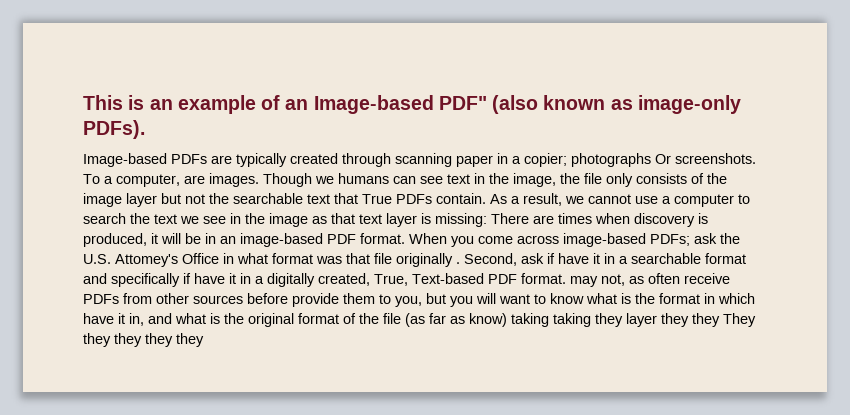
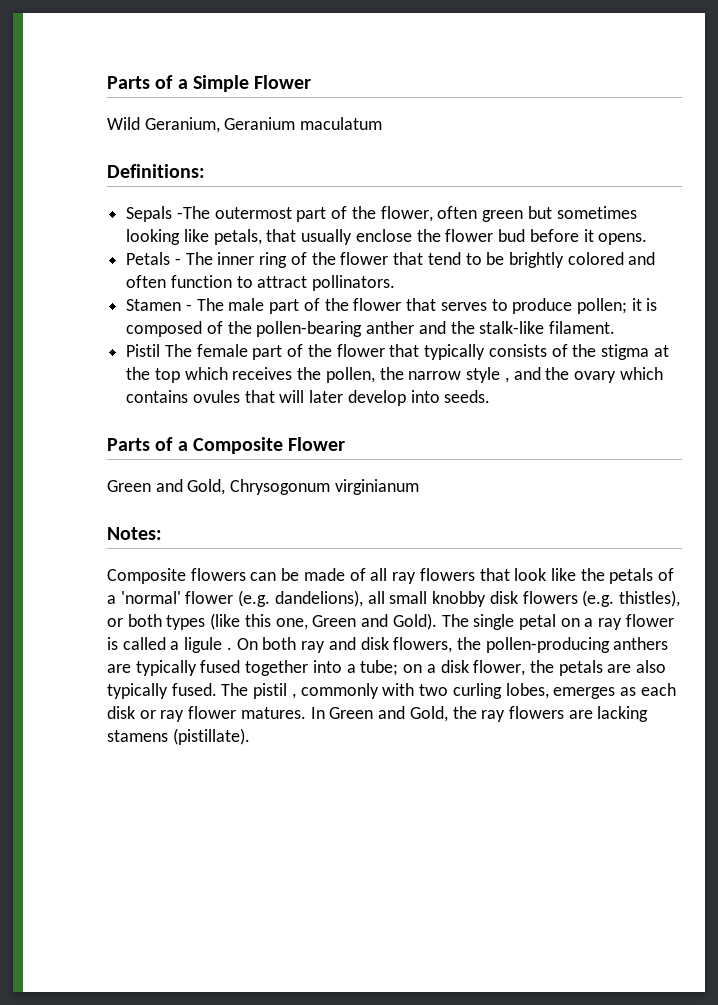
[83,95,741,114] [83,120,145,139] [83,153,756,167] [83,173,727,187] [83,193,750,207] [83,213,708,227] [83,233,740,247] [83,253,746,267] [83,273,730,287] [83,293,755,307] [83,313,756,327] [83,333,204,347] This is an example of an Image-based PDF" (also known as image-only PDFs). // Image-based PDFs are typically created through scanning paper in a copier; photographs Or screenshots. To a computer, are images. Though we humans can see text in the image, the file only consists of the image layer but not the searchable text that True PDFs contain. As a result, we cannot use a computer to search the text we see in the image as that text layer is missing: There are times when discovery is produced, it will be in an image-based PDF format. When you come across image-based PDFs; ask the U.S. Attomey's Office in what format was that file originally . Second, ask if have it in a searchable format and specifically if have it in a digitally created, True, Text-based PDF format. may not, as often receive PDFs from other sources before provide them to you, but you will want to know what is the format in which have it in, and what is the original format of the file (as far as know) taking taking they layer they they They they they they they -> [107,75,312,92] [107,117,383,133] [107,164,205,178] [126,206,637,222] [126,229,648,245] [126,252,656,268] [126,275,396,291] [126,298,658,314] [126,321,616,337] [126,344,669,360] [126,367,663,383] [126,390,491,406] [107,437,346,454] [107,479,419,495] [107,527,162,540] [107,568,675,584] [107,590,680,607] [107,613,674,630] [107,637,669,653] [107,660,667,676] [107,683,676,699] [107,706,649,722] [107,728,250,745] Parts of a Simple Flower // Wild Geranium, Geranium maculatum // Definitions: // Sepals -The outermost part of the flower, often green but sometimes looking like petals, that usually enclose the flower bud before it opens. // Petals - The inner ring of the flower that tend to be brightly colored and often function to attract pollinators. // Stamen - The male part of the flower that serves to produce pollen; it is composed of the pollen-bearing anther and the stalk-like filament. // Pistil The female part of the flower that typically consists of the stigma at the top which receives the pollen, the narrow style , and the ovary which contains ovules that will later develop into seeds. // Parts of a Composite Flower // Green and Gold, Chrysogonum virginianum // Notes: // Composite flowers can be made of all ray flowers that look like the petals of a 'normal' flower (e.g. dandelions), all small knobby disk flowers (e.g. thistles), or both types (like this one, Green and Gold). The single petal on a ray flower is called a ligule . On both ray and disk flowers, the pollen-producing anthers are typically fused together into a tube; on a disk flower, the petals are also typically fused. The pistil , commonly with two curling lobes, emerges as each disk or ray flower matures. In Green and Gold, the ray flowers are lacking stamens (pistillate).

